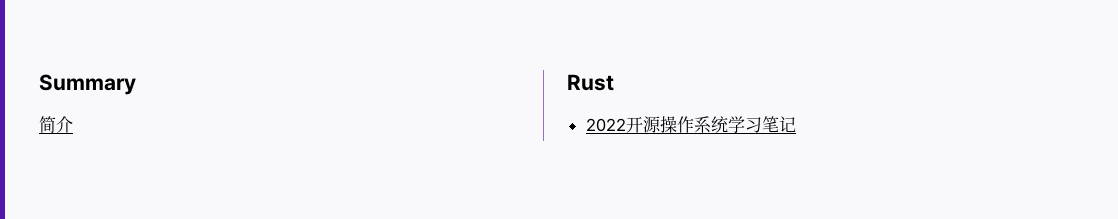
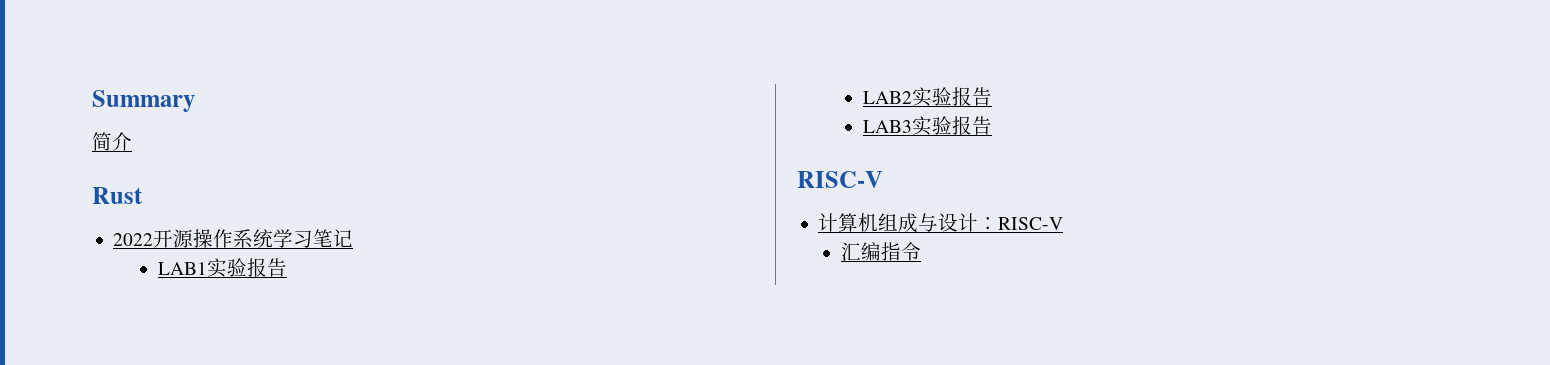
(796, 124) none -> [157,258,287,278] [862,87,992,107] [862,116,992,136] [797,171,883,188] [818,213,1064,233] [840,242,921,261] // LAB1实验报告 // LAB2实验报告 // LAB3实验报告 // RISC-V // 计算机组成与设计：RISC-V // 汇编指令

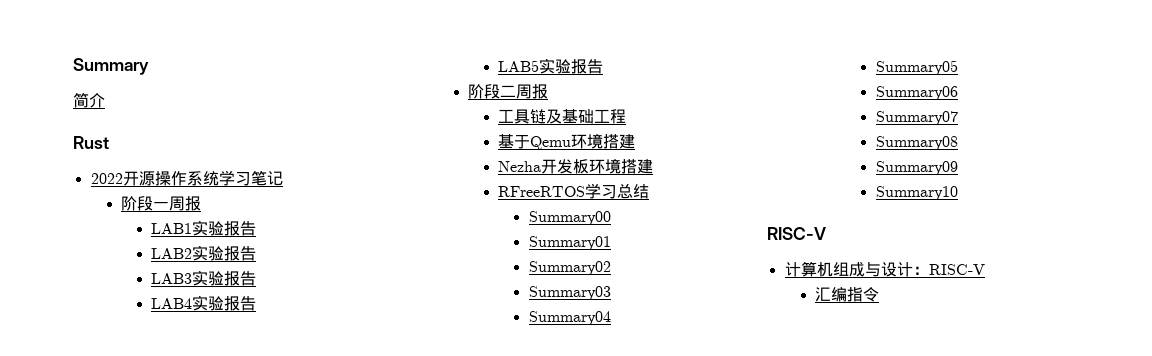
(354, 238) none -> [120,196,201,211] // 阶段一周报
(992, 125) none -> [151,295,257,311] [498,58,604,74] [467,84,548,99] [498,109,627,124] [498,133,636,150] [498,158,654,174] [498,183,650,199] [528,211,611,225] [528,236,611,250] [528,261,611,275] [528,286,611,300] [528,311,611,325] [875,60,958,75] [875,86,958,100] [875,111,958,125] [875,136,958,150] [875,161,958,175] [875,186,958,200] // LAB4实验报告 // LAB5实验报告 // 阶段二周报 // 工具链及基础工程 // 基于Qemu环境搭建 // Nezha开发板环境搭建 // RFreeRTOS学习总结 // Summary00 // Summary01 // Summary02 // Summary03 // Summary04 // Summary05 // Summary06 // Summary07 // Summary08 // Summary09 // Summary10

